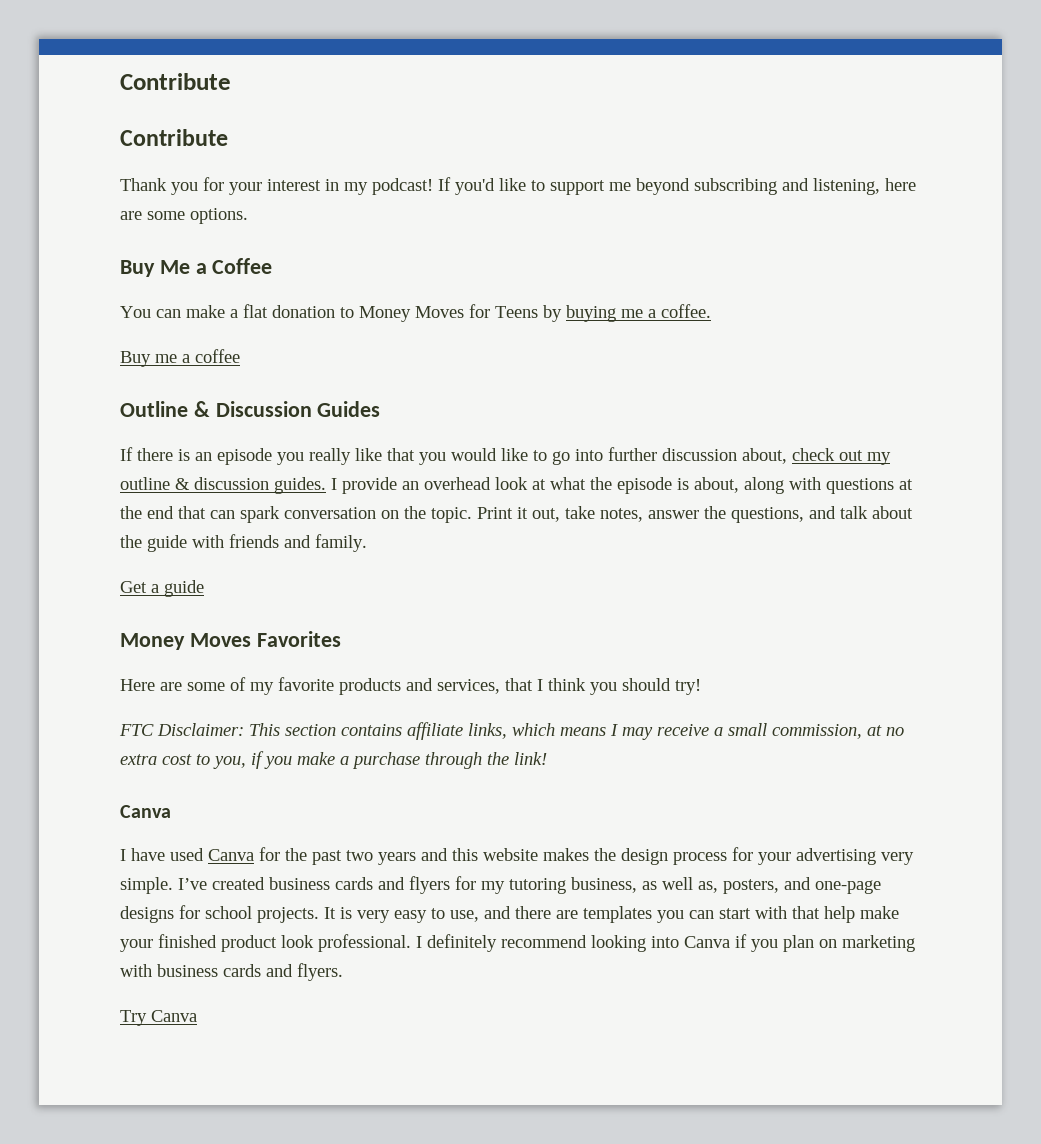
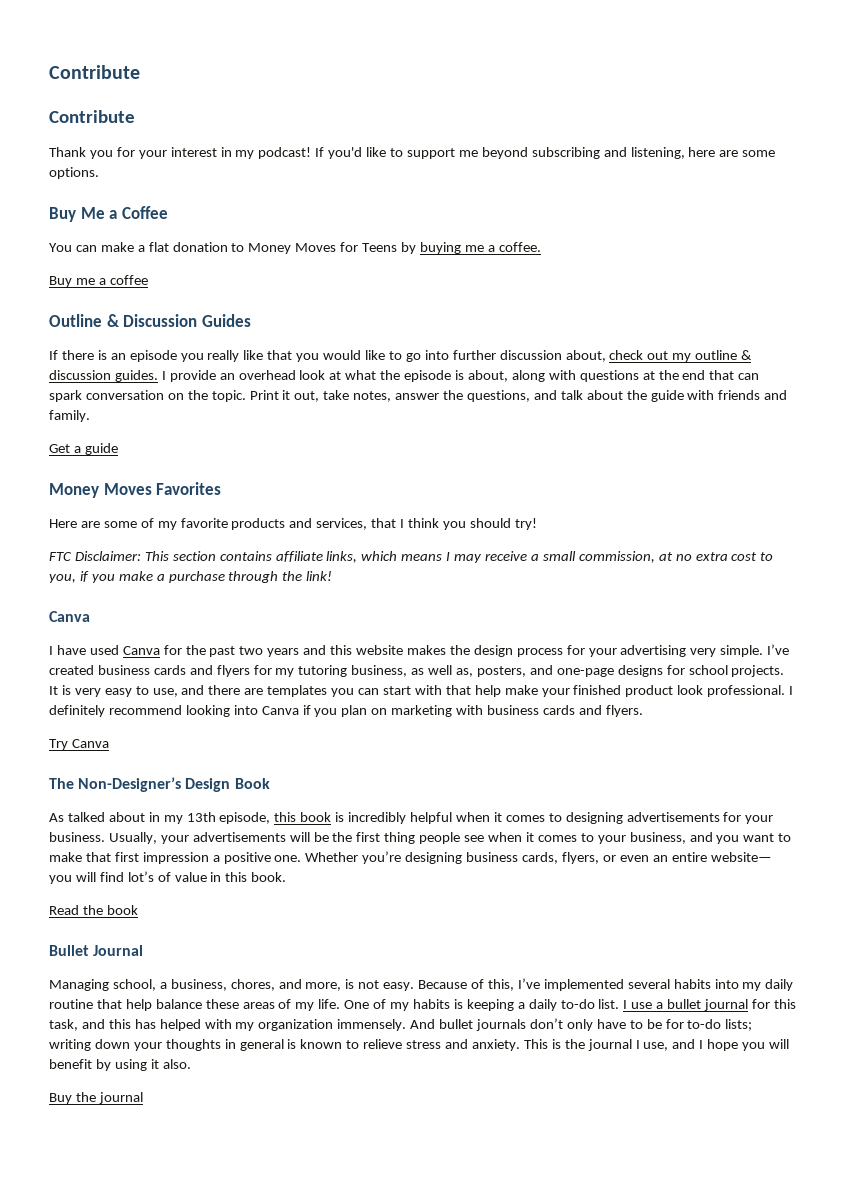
(197, 1016) none -> [49,777,270,792] [49,812,774,824] [49,832,792,844] [49,851,772,864] [49,871,287,884] [49,905,138,915] [49,945,144,956] [49,978,794,991] [49,999,796,1011] [49,1018,753,1031] [49,1039,790,1051] [49,1059,191,1071] [49,1092,143,1104] // The Non-Designer’s Design Book // As talked about in my 13th episode, this book is incredibly helpful when it comes to designing advertisements for your business. Usually, your advertisements will be the first thing people see when it comes to your business, and you want to make that first impression a positive one. Whether you’re designing business cards, flyers, or even an entire website— you will find lot’s of value in this book. // Read the book // Bullet Journal // Managing school, a business, chores, and more, is not easy. Because of this, I’ve implemented several habits into my daily routine that help balance these areas of my life. One of my habits is keeping a daily to-do list. I use a bullet journal for this task, and this has helped with my organization immensely. And bullet journals don’t only have to be for to-do lists; writing down your thoughts in general is known to relieve stress and anxiety. This is the journal I use, and I hope you will benefit by using it also. // Buy the journal

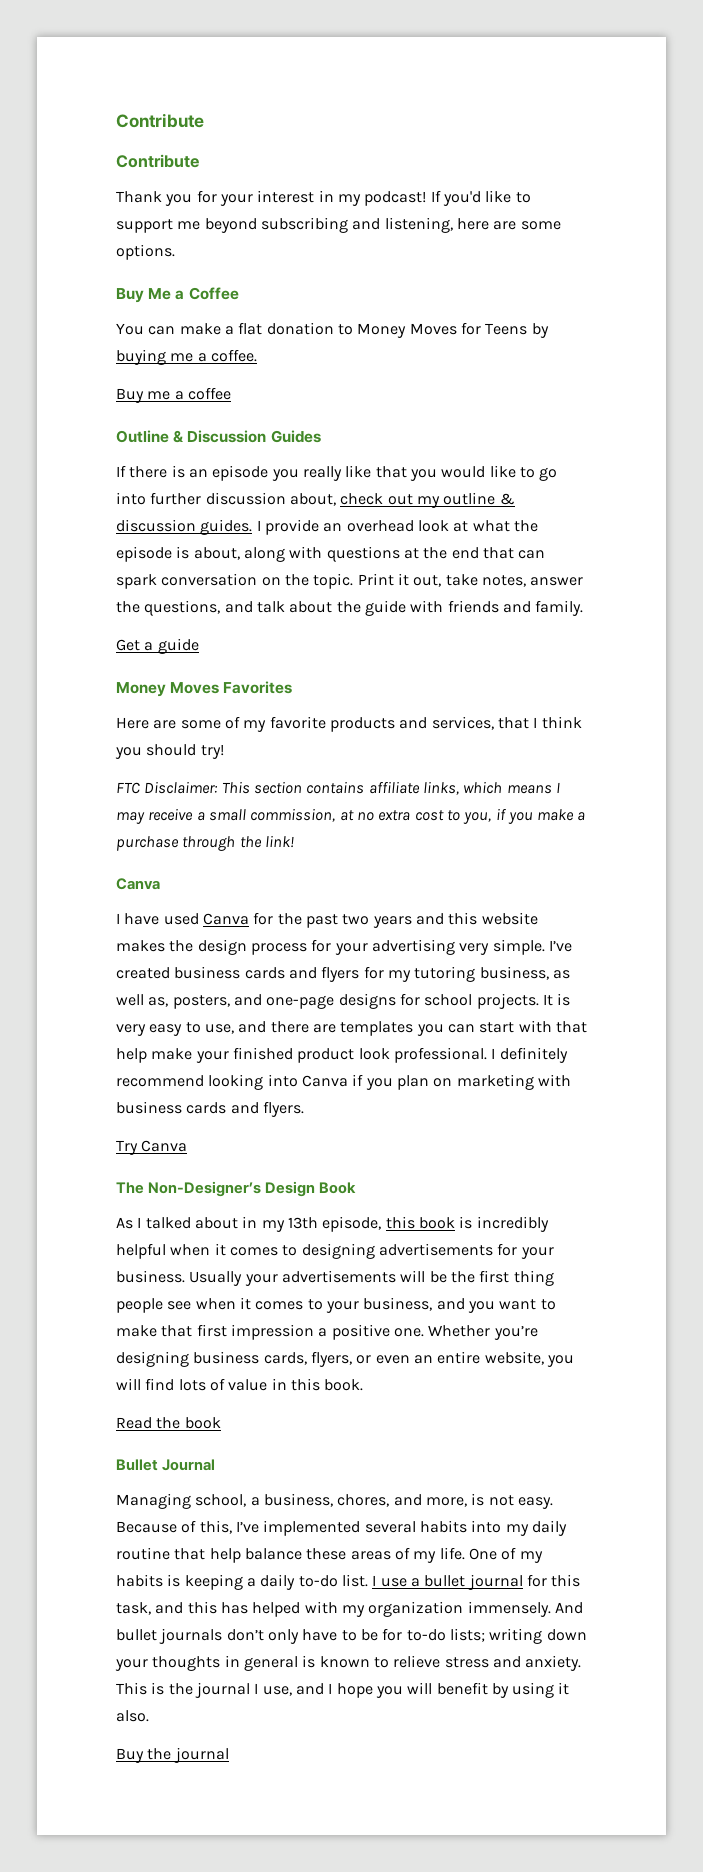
(64, 817) none -> [137,1217,142,1228] I
[108,832,157,844] Usually, -> [189,1271,243,1286] Usually
[710,852,772,862] website— -> [484,1351,544,1365] website,
[127,871,154,882] lot’s -> [178,1379,206,1391] lots

